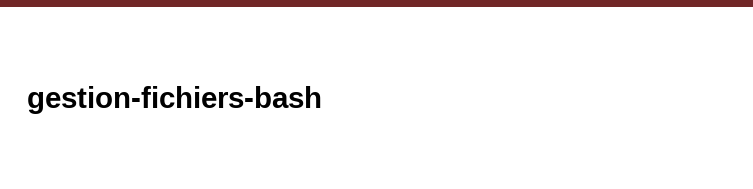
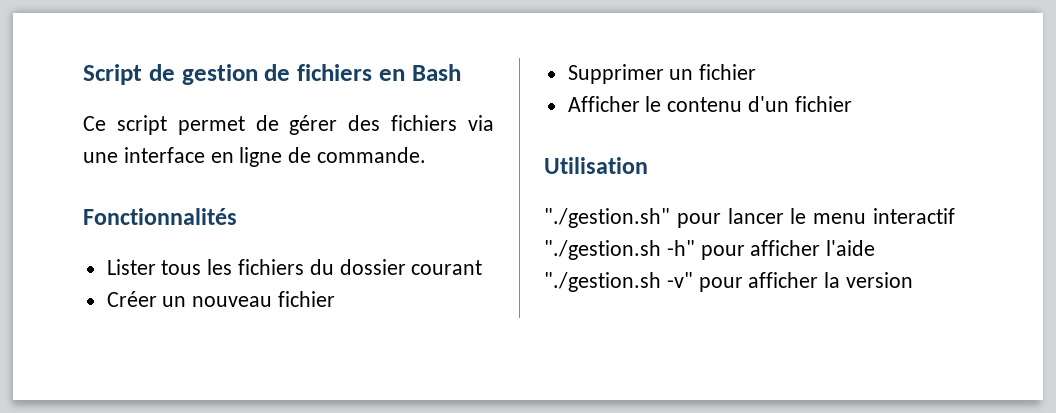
[27,86,322,114] gestion-fichiers-bash -> [83,64,461,85] [83,115,494,135] [83,147,427,167] [83,208,237,225] [106,259,483,275] [106,291,336,307] [567,64,757,84] [567,96,852,112] [544,157,648,174] [544,208,955,228] [544,240,876,260] [544,272,914,292] Script de gestion de fichiers en Bash // Ce script permet de gérer des fichiers via une interface en ligne de commande. // Fonctionnalités // Lister tous les fichiers du dossier courant // Créer un nouveau fichier // Supprimer un fichier // Afficher le contenu d'un fichier // Utilisation // "./gestion.sh" pour lancer le menu interactif "./gestion.sh -h" pour afficher l'aide "./gestion.sh -v" pour afficher la version

